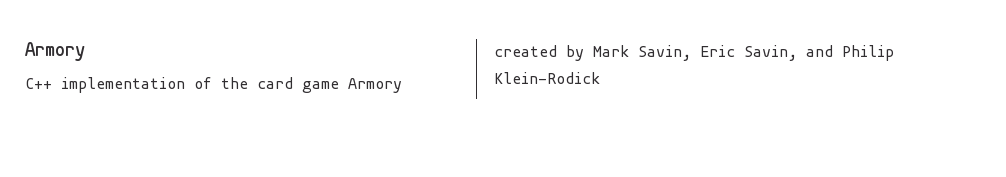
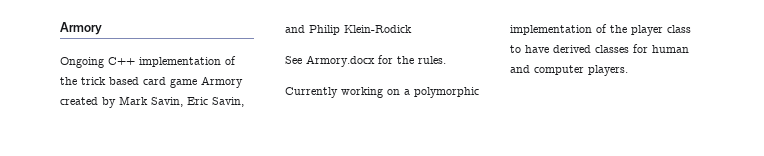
(85, 51) none -> [60,57,104,68] Ongoing
(248, 83) none -> [81,77,139,85] trick based
(600, 78) none -> [285,55,446,67] [285,87,479,98] [510,24,691,36] [510,44,689,53] [510,65,628,76] // See Armory.docx for the rules. // Currently working on a polymorphic implementation of the player class to have derived classes for human and computer players.

